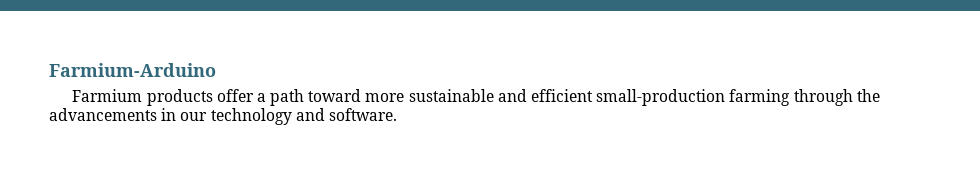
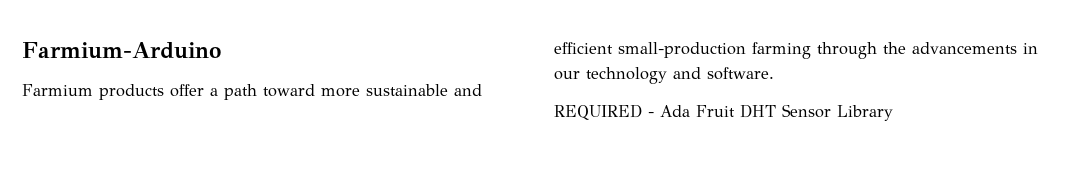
(397, 114) none -> [554,104,893,121] // REQUIRED - Ada Fruit DHT Sensor Library

